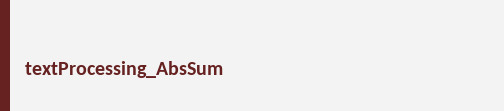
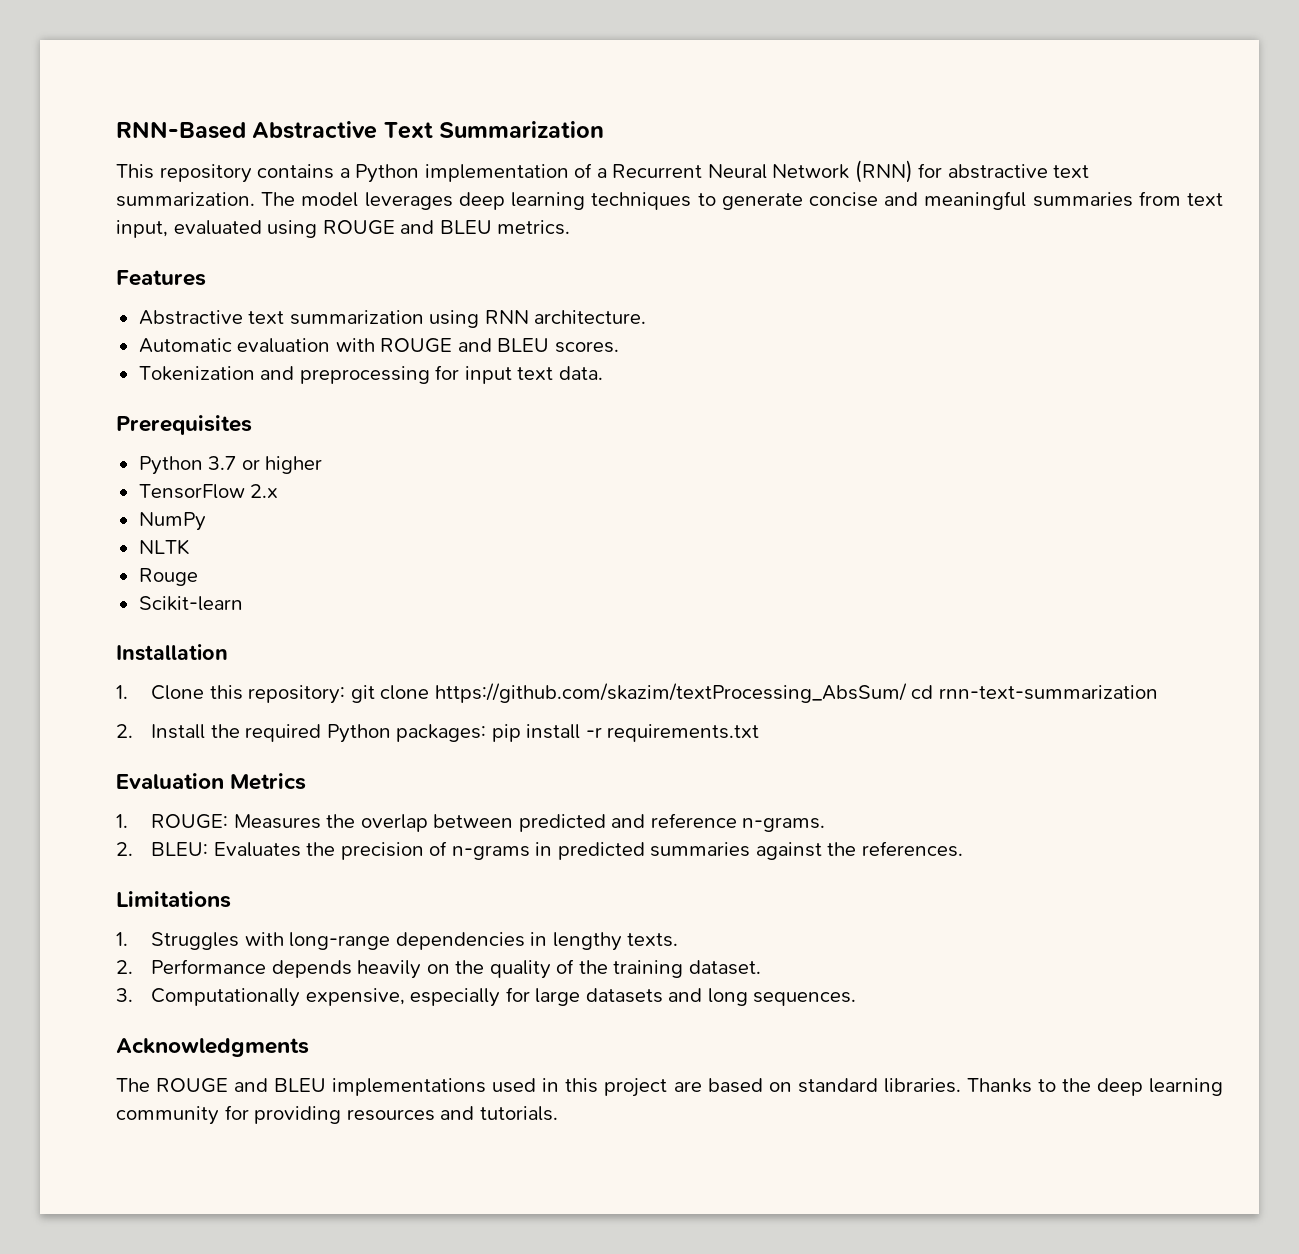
[25,61,223,78] textProcessing_AbsSum -> [116,121,605,139] [116,160,1090,183] [116,191,1223,210] [116,220,571,238] [116,270,206,286] [138,310,647,328] [138,338,619,353] [138,365,603,384] [116,415,252,435] [138,456,323,475] [138,484,279,499] [138,512,206,531] [138,539,189,555] [138,568,198,586] [138,596,243,611] [116,644,228,661] [116,683,1158,704] [116,724,760,743] [116,773,307,790] [116,813,826,832] [116,841,964,860] [116,891,231,908] [116,932,679,951] [116,959,761,979] [116,987,857,1007] [116,1038,309,1057] [116,1078,1223,1097] [116,1105,558,1125] RNN-Based Abstractive Text Summarization // This repository contains a Python implementation of a Recurrent Neural Network (RNN) for abstractive text summarization. The model leverages deep learning techniques to generate concise and meaningful summaries from text input, evaluated using ROUGE and BLEU metrics. // Features // Abstractive text summarization using RNN architecture. // Automatic evaluation with ROUGE and BLEU scores. // Tokenization and preprocessing for input text data. // Prerequisites // Python 3.7 or higher // TensorFlow 2.x // NumPy // NLTK // Rouge // Scikit-learn // Installation // 1. Clone this repository: git clone https://github.com/skazim/textProcessing_AbsSum/ cd rnn-text-summarization // 2. Install the required Python packages: pip install -r requirements.txt // Evaluation Metrics // 1. ROUGE: Measures the overlap between predicted and reference n-grams. // 2. BLEU: Evaluates the precision of n-grams in predicted summaries against the references. // Limitations // 1. Struggles with long-range dependencies in lengthy texts. // 2. Performance depends heavily on the quality of the training dataset. // 3. Computationally expensive, especially for large datasets and long sequences. // Acknowledgments // The ROUGE and BLEU implementations used in this project are based on standard libraries. Thanks to the deep learning community for providing resources and tutorials.

